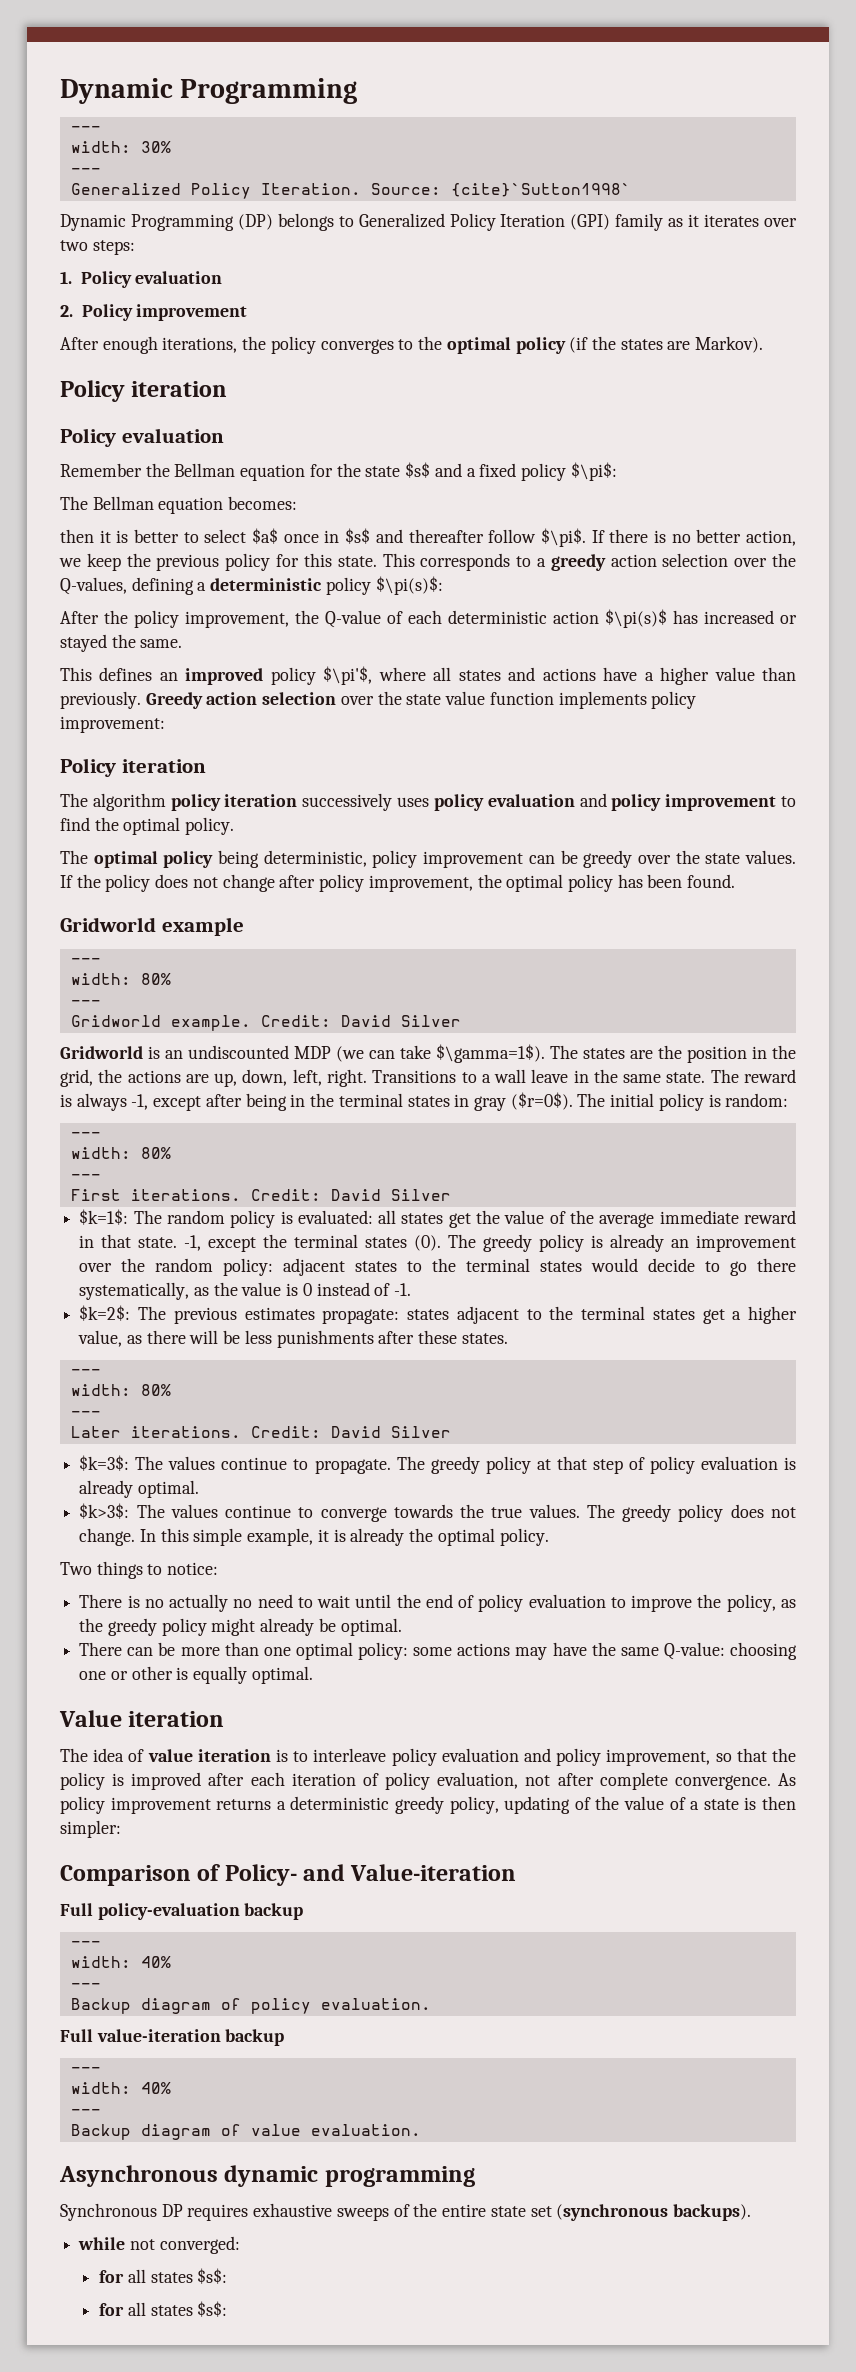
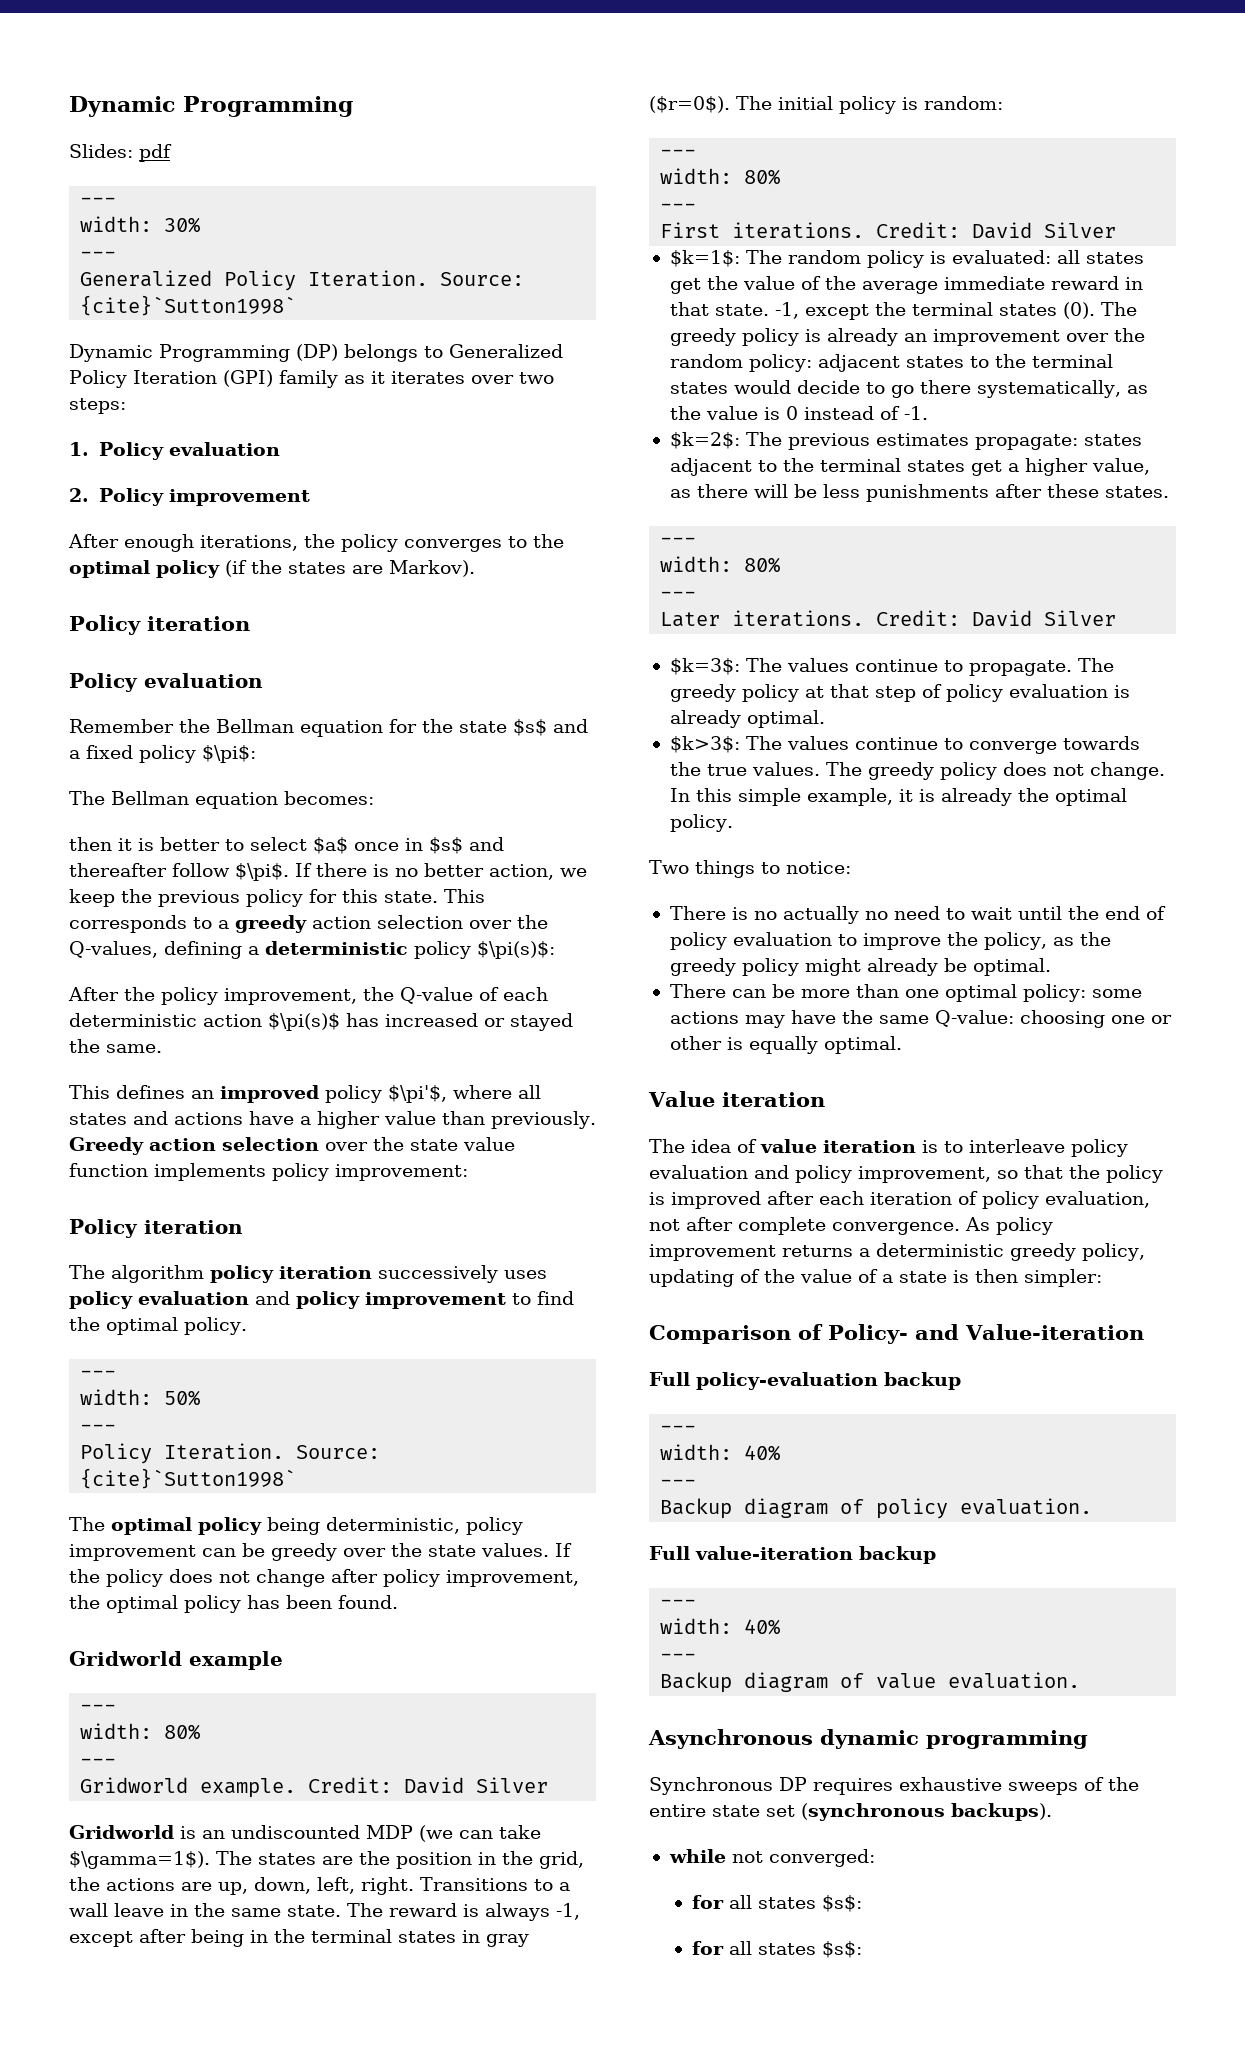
[60,78,358,104] Dynamic Programming -> [69,96,353,117] [69,144,172,162] Dynamic Programming // Slides: pdf
(235, 826) none -> [80,1370,117,1378] [80,1389,201,1406] [80,1424,117,1432] [80,1443,381,1464] [80,1468,297,1489] // --- // width: 50% // --- // Policy Iteration. Source: {cite}`Sutton1998`

